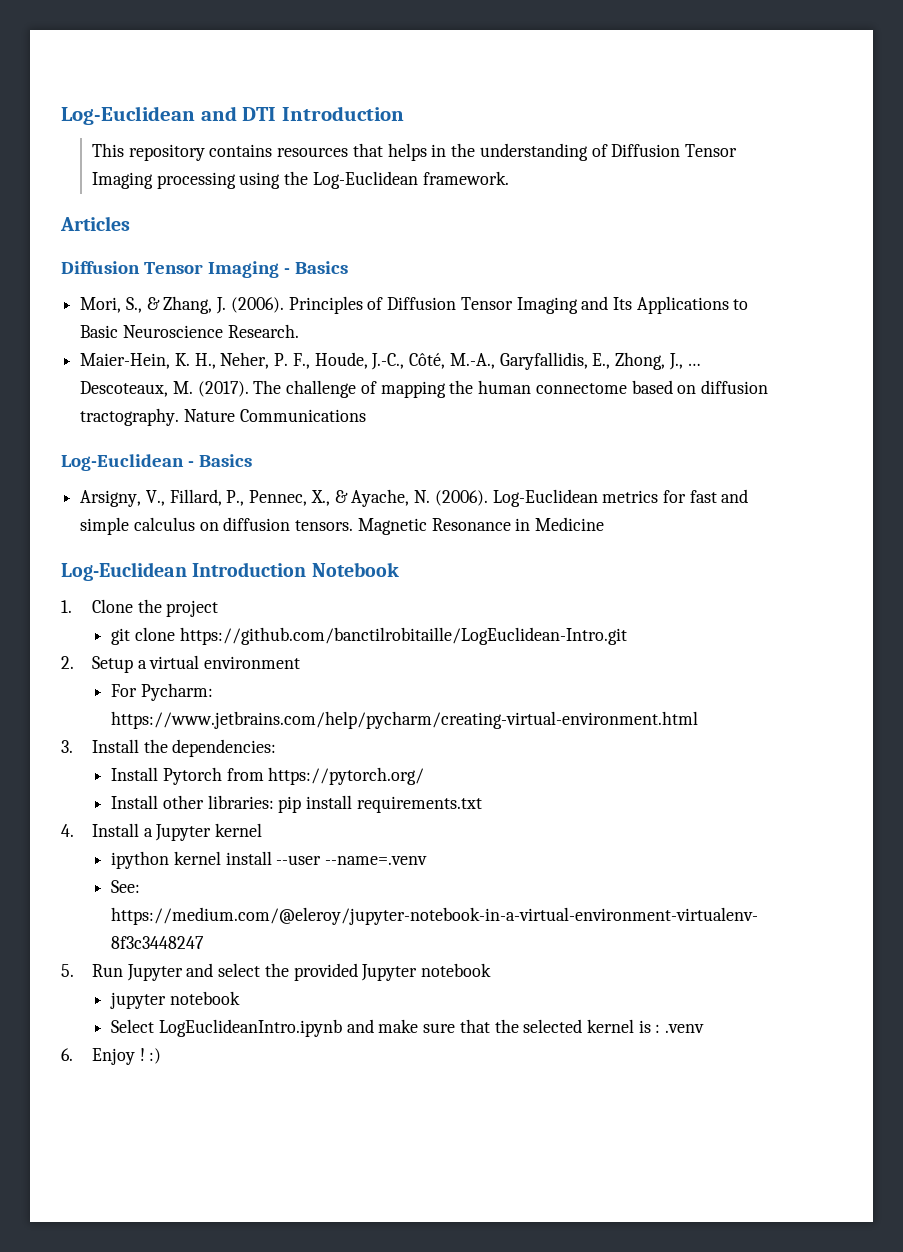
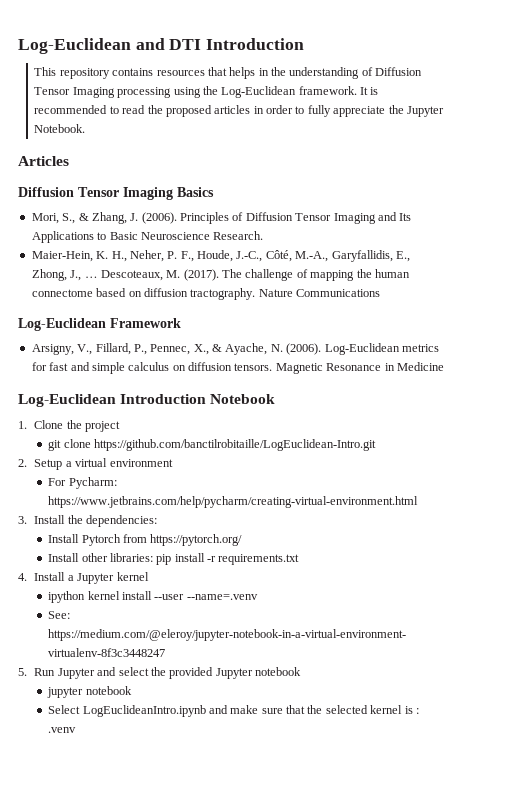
(509, 178) none -> [360,87,379,95] [34,105,444,117] [34,124,86,133] It is recommended to read the proposed articles in order to fully appreciate the Jupyter Notebook.
[283,268,290,274] - -> (173, 193) none
[187,454,252,467] - Basics -> [110,318,181,328] Framework
(353, 802) none -> [207,556,217,562] -r
[61,1048,162,1065] // 6. Enjoy ! :) -> (77, 730) none

